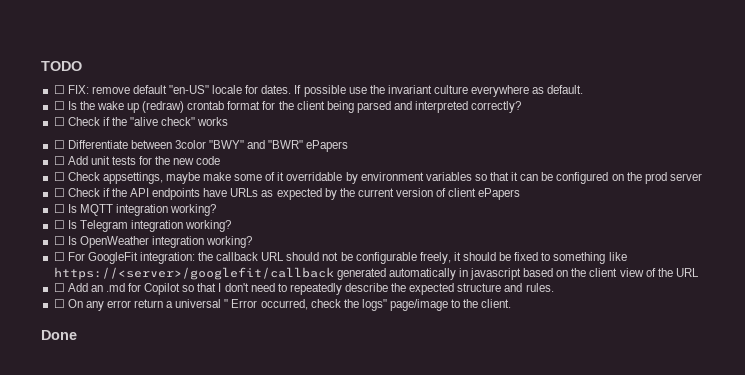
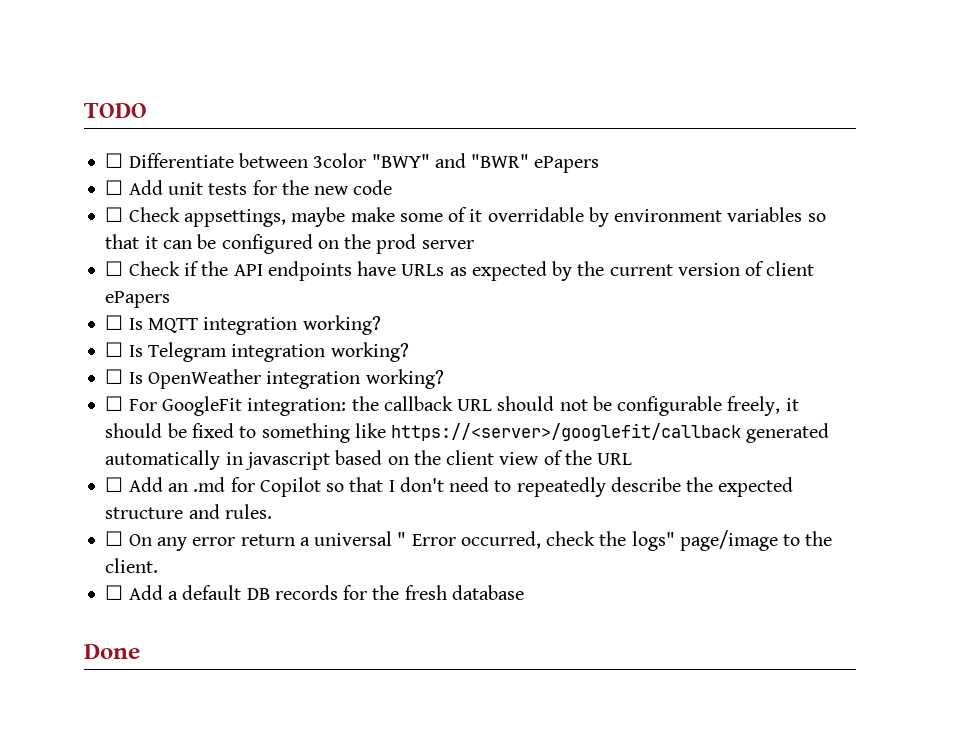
[53,85,584,97] [53,101,522,113] [53,117,229,126] // ☐ FIX: remove default "en-US" locale for dates. If possible use the invariant culture everywhere as default. // ☐ Is the wake up (redraw) crontab format for the client being parsed and interpreted correctly? // ☐ Check if the "alive check" works -> (147, 110) none
(512, 303) none -> [105,585,524,600] // ☐ Add a default DB records for the fresh database

